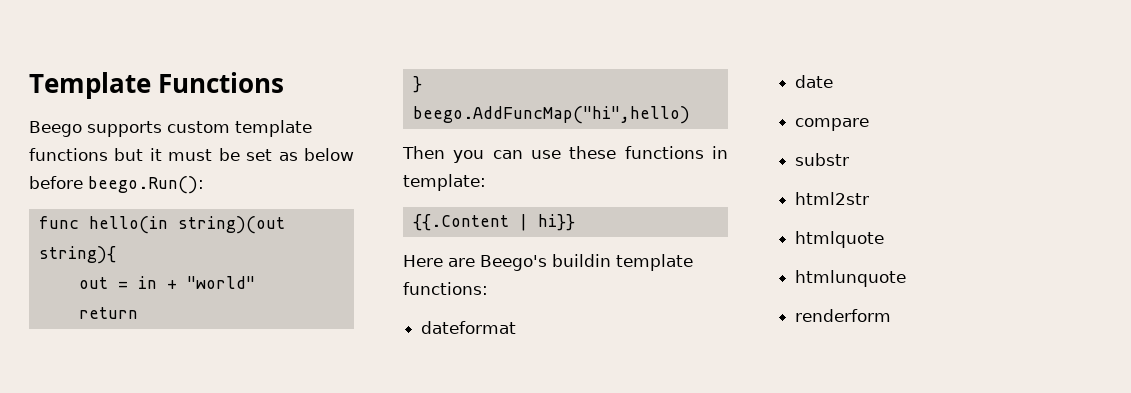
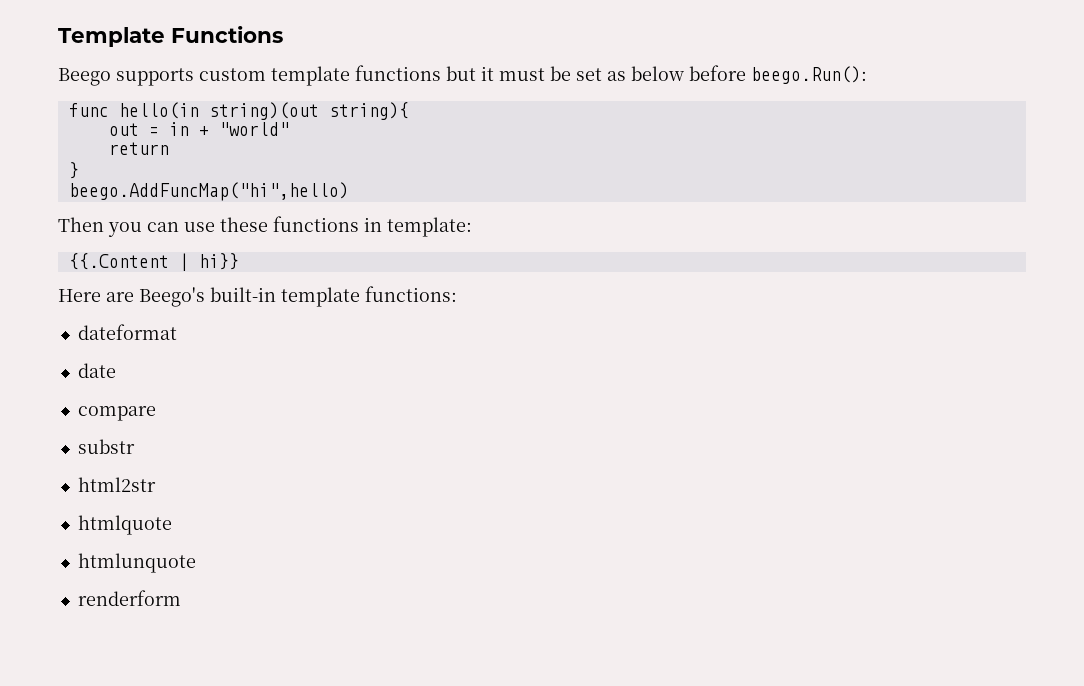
[552,254,611,267] buildin -> [210,287,276,302] built-in

